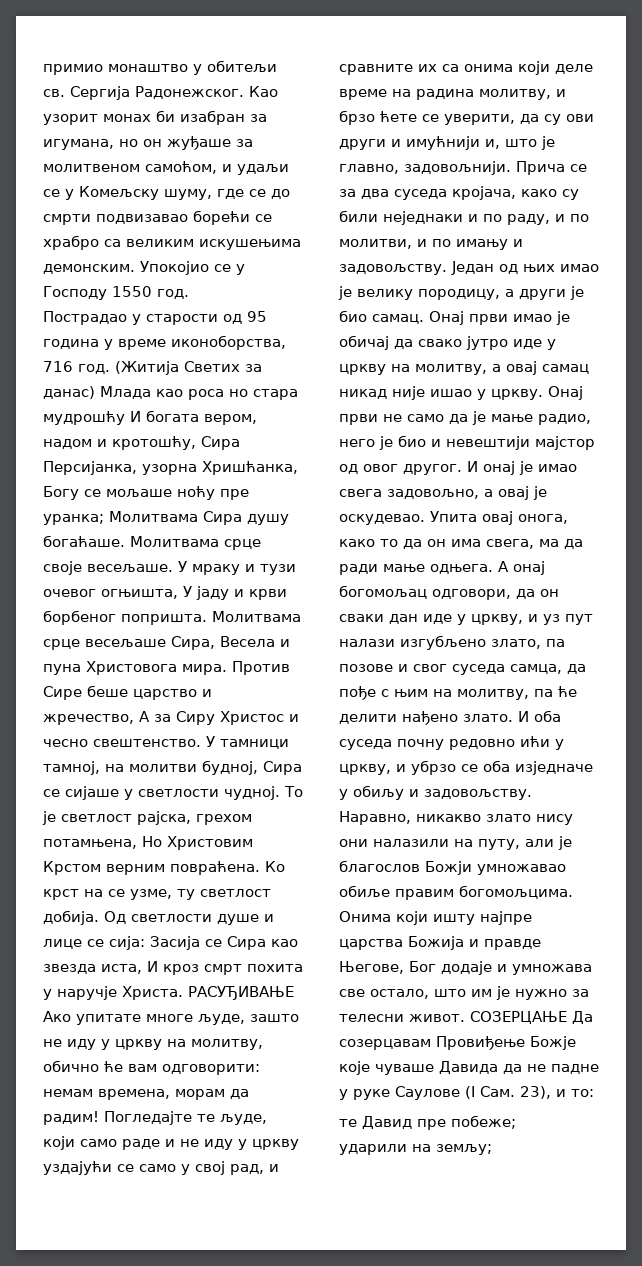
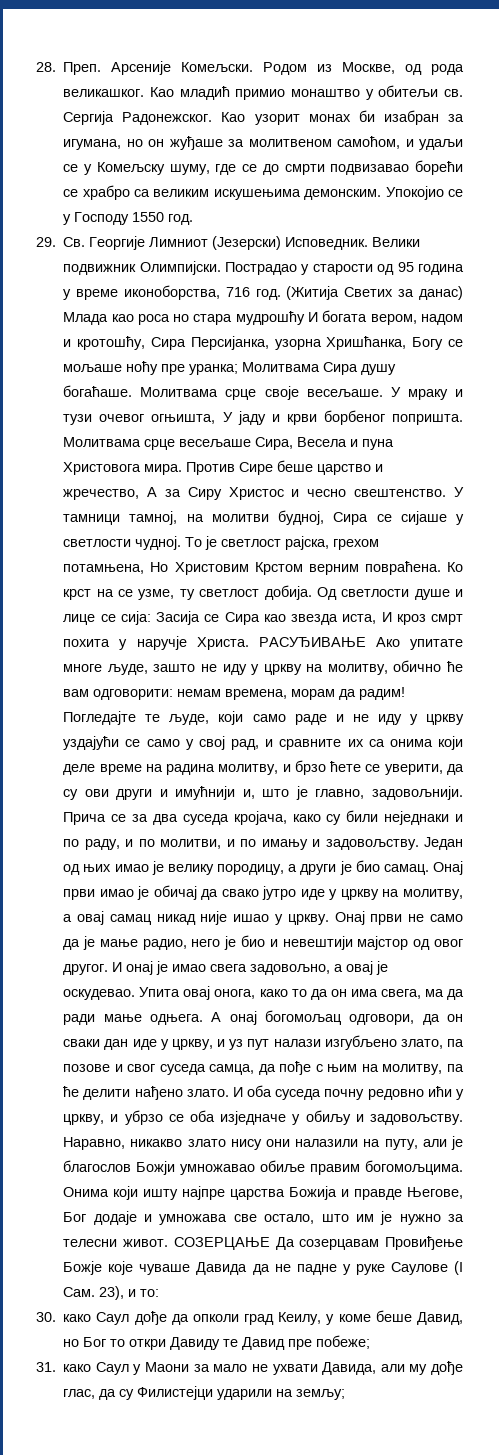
(43, 69) none -> [36,61,465,75] [63,86,230,100] 28. Преп. Арсеније Комељски. Родом из Москве, од рода великашког. Као младић
(189, 294) none -> [36,236,421,250] [63,261,221,275] 29. Св. Георгије Лимниот (Језерски) Исповедник. Велики подвижник Олимпијски.
[339,1115,516,1130] те Давид пре побеже; // -> [36,1310,464,1325] [63,1335,371,1350] [36,1361,464,1375] [63,1386,214,1400] 30. како Саул дође да опколи град Кеилу, у коме беше Давид, но Бог то откри Давиду те Давид пре побеже; // 31. како Саул у Маони за мало не ухвати Давида, али му дође глас, да су Филистејци

